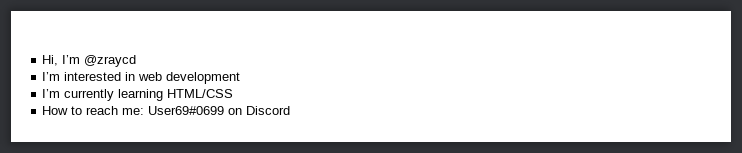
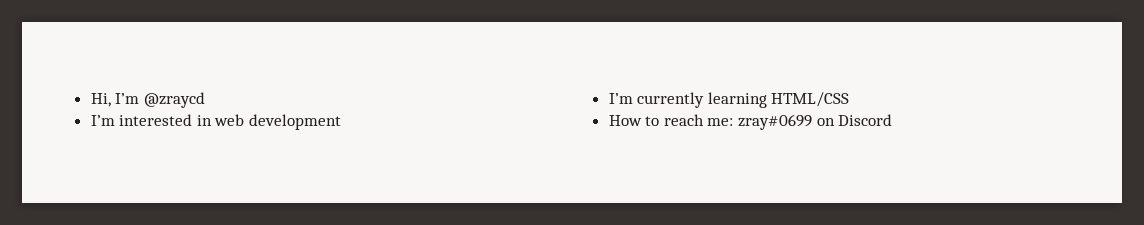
[148,106,225,115] User69#0699 -> [738,114,813,130] zray#0699

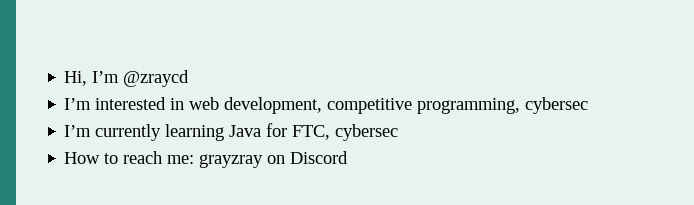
[249,114,342,130] development -> [224,97,589,114] development, competitive programming, cybersec
[771,92,850,107] HTML/CSS -> [229,123,399,141] Java for FTC, cybersec
[738,114,813,130] zray#0699 -> [199,154,264,168] grayzray

